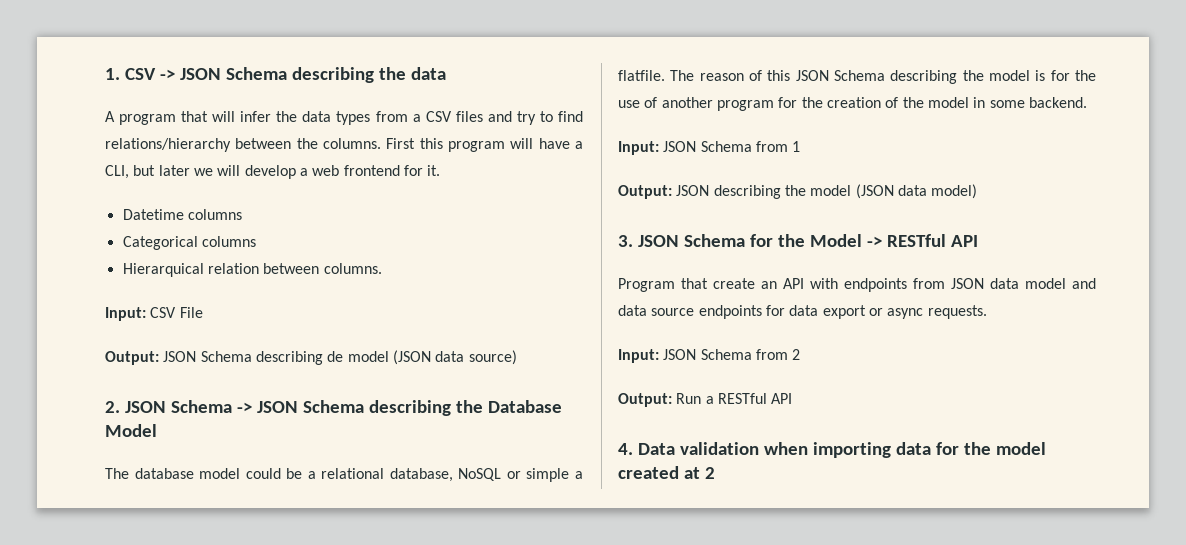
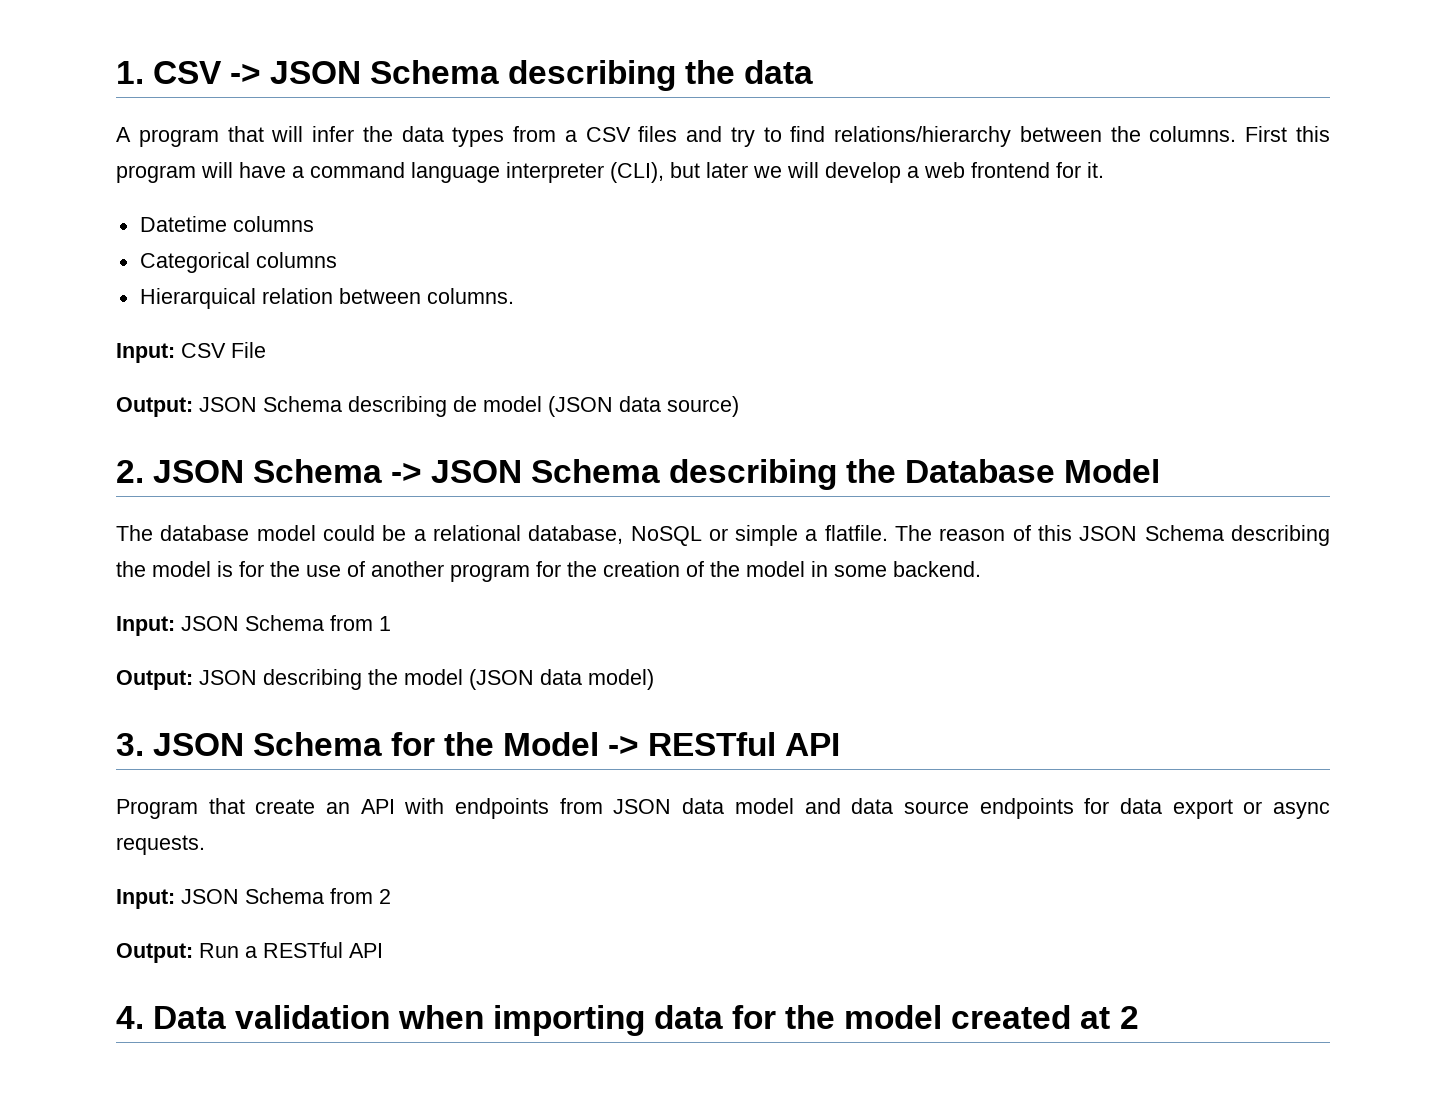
[105,165,129,179] CLI, -> [310,162,664,183] command language interpreter (CLI),

